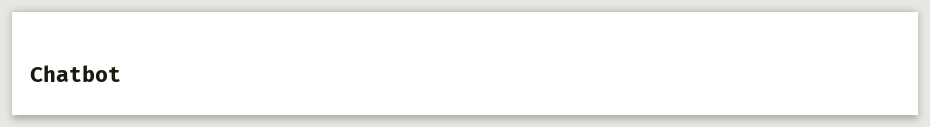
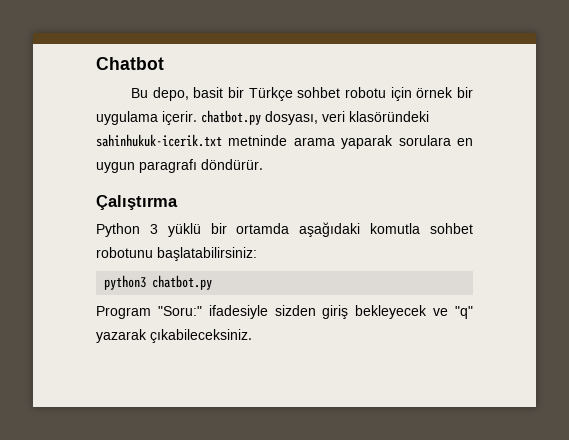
(121, 73) none -> [130,87,473,101] [96,110,429,125] [96,134,473,149] [96,159,263,173] [96,195,178,210] [96,222,473,237] [96,247,257,261] [104,275,213,290] [96,305,473,319] [96,329,252,343] // Bu depo, basit bir Türkçe sohbet robotu için örnek bir uygulama içerir. chatbot.py dosyası, veri klasöründeki sahinhukuk-icerik.txt metninde arama yaparak sorulara en uygun paragrafı döndürür. // Çalıştırma // Python 3 yüklü bir ortamda aşağıdaki komutla sohbet robotunu başlatabilirsiniz: // python3 chatbot.py // Program "Soru:" ifadesiyle sizden giriş bekleyecek ve "q" yazarak çıkabileceksiniz.

